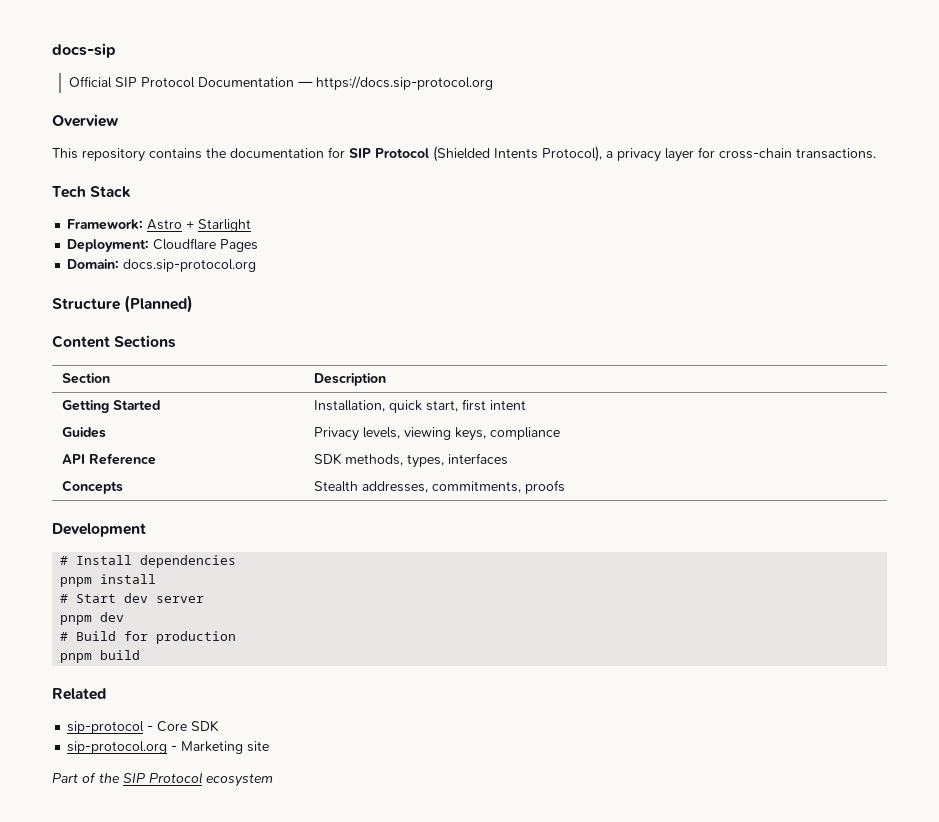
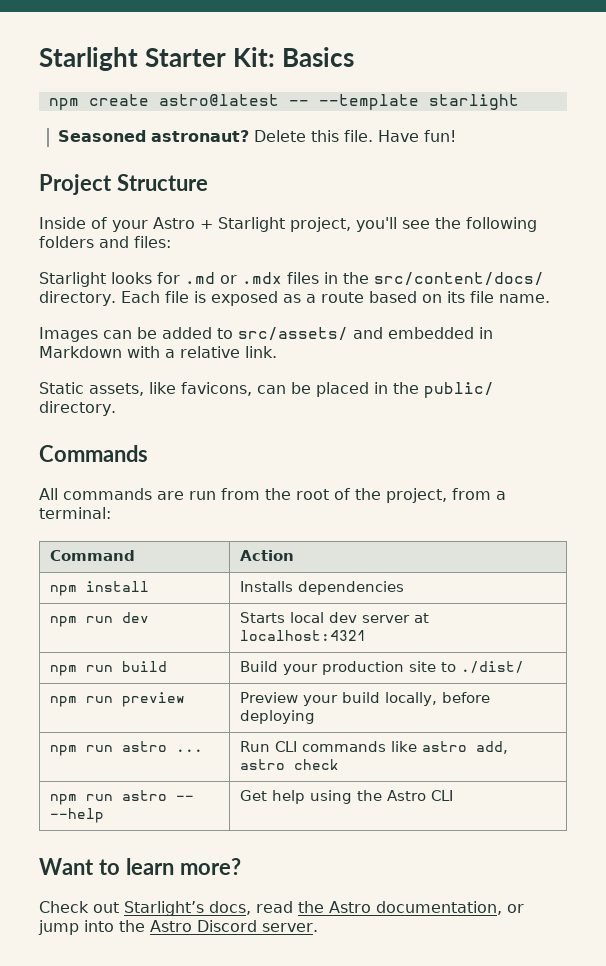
[52,43,116,58] [68,76,493,90] [52,114,118,127] [52,146,876,162] [52,186,132,198] [67,219,252,232] [67,238,259,252] [67,259,257,272] [52,295,194,313] [52,335,177,348] [61,373,110,384] [313,373,386,386] [61,400,160,413] [313,399,526,413] [61,427,106,438] [313,427,560,441] [61,453,156,465] [313,453,508,468] [61,480,123,494] [313,480,565,494] [52,523,146,537] [60,555,237,568] [60,574,157,587] [60,593,205,603] [60,612,125,625] [60,631,237,644] [60,650,141,663] [52,688,106,700] [67,720,220,734] [67,741,270,754] [52,772,273,787] docs-sip // Official SIP Protocol Documentation — https://docs.sip-protocol.org // Overview // This repository contains the documentation for SIP Protocol (Shielded Intents Protocol), a privacy layer for cross-chain transactions. // Tech Stack // Framework: Astro + Starlight // Deployment: Cloudflare Pages // Domain: docs.sip-protocol.org // Structure (Planned) // Content Sections // Section | Description // Getting Started | Installation, quick start, first intent // Guides | Privacy levels, viewing keys, compliance // API Reference | SDK methods, types, interfaces // Concepts | Stealth addresses, commitments, proofs // Development // # Install dependencies // pnpm install // # Start dev server // pnpm dev // # Build for production // pnpm build // Related // sip-protocol - Core SDK // sip-protocol.org - Marketing site // Part of the SIP Protocol ecosystem -> [39,47,354,71] [48,94,519,110] [57,130,456,142] [39,174,208,195] [39,217,537,232] [39,236,171,248] [39,272,544,287] [39,291,550,306] [39,327,493,342] [39,346,277,358] [39,382,494,398] [39,401,116,416] [39,445,148,462] [39,488,506,503] [39,507,111,519] [49,550,135,561] [239,550,294,561] [49,581,149,596] [239,581,404,595] [49,612,149,627] [239,612,429,623] [239,630,366,641] [49,661,167,676] [239,661,524,675] [49,692,185,707] [239,692,490,706] [239,710,315,724] [49,741,203,756] [239,741,508,754] [239,759,339,770] [49,790,194,805] [49,808,104,823] [239,790,453,804] [39,858,241,875] [39,901,524,916] [38,920,318,935] Starlight Starter Kit: Basics // npm create astro@latest -- --template starlight // Seasoned astronaut? Delete this file. Have fun! // Project Structure // Inside of your Astro + Starlight project, you'll see the following folders and files: // Starlight looks for .md or .mdx files in the src/content/docs/ directory. Each file is exposed as a route based on its file name. // Images can be added to src/assets/ and embedded in Markdown with a relative link. // Static assets, like favicons, can be placed in the public/ directory. // Commands // All commands are run from the root of the project, from a terminal: // Command | Action // npm install | Installs dependencies // npm run dev | Starts local dev server at localhost:4321 // npm run build | Build your production site to ./dist/ // npm run preview | Preview your build locally, before deploying // npm run astro ... | Run CLI commands like astro add, astro check // npm run astro -- --help | Get help using the Astro CLI // Want to learn more? // Check out Starlight’s docs, read the Astro documentation, or jump into the Astro Discord server.

